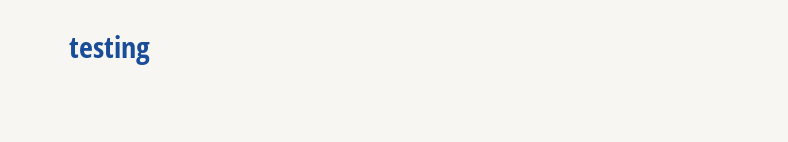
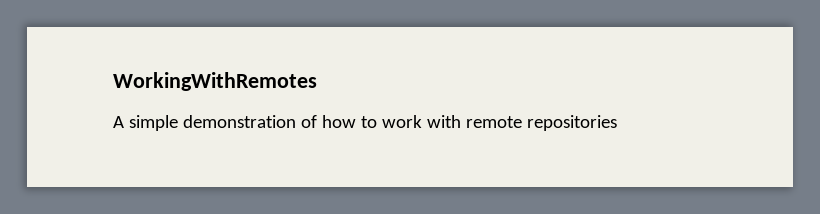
[69,35,150,65] testing -> [113,72,317,91] [113,115,617,131] WorkingWithRemotes // A simple demonstration of how to work with remote repositories

